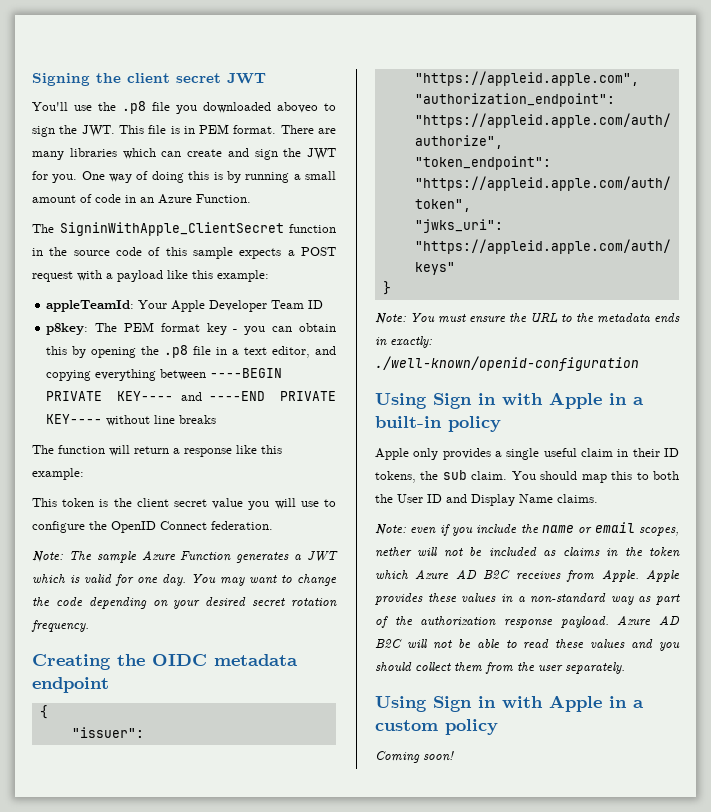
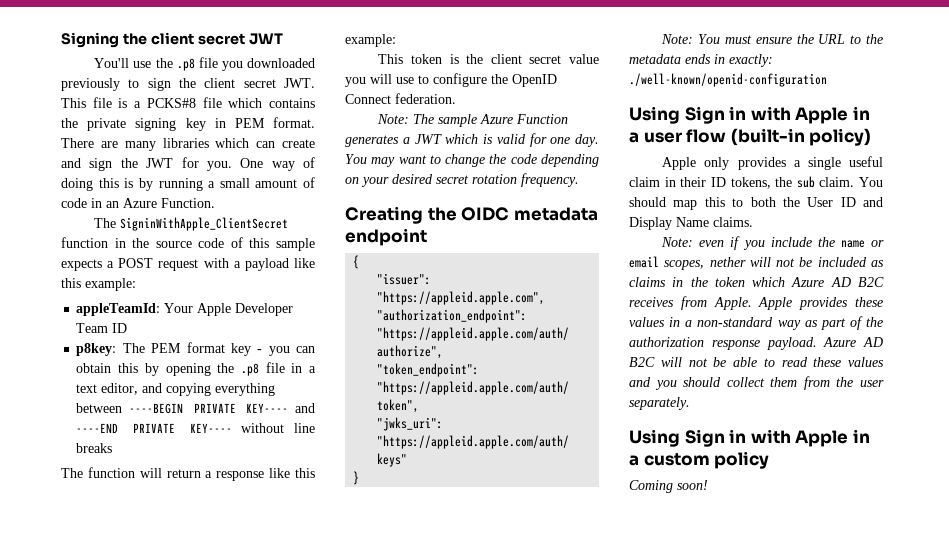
[277,102,318,113] aboveo -> [61,78,120,91] previously
(78, 129) none -> [204,78,276,88] client secret
(180, 130) none -> [134,97,315,108] [61,118,206,131] a PCKS#8 file which contains the private signing key
[375,416,501,432] built-in policy -> [643,128,872,146] user flow (built-in policy)

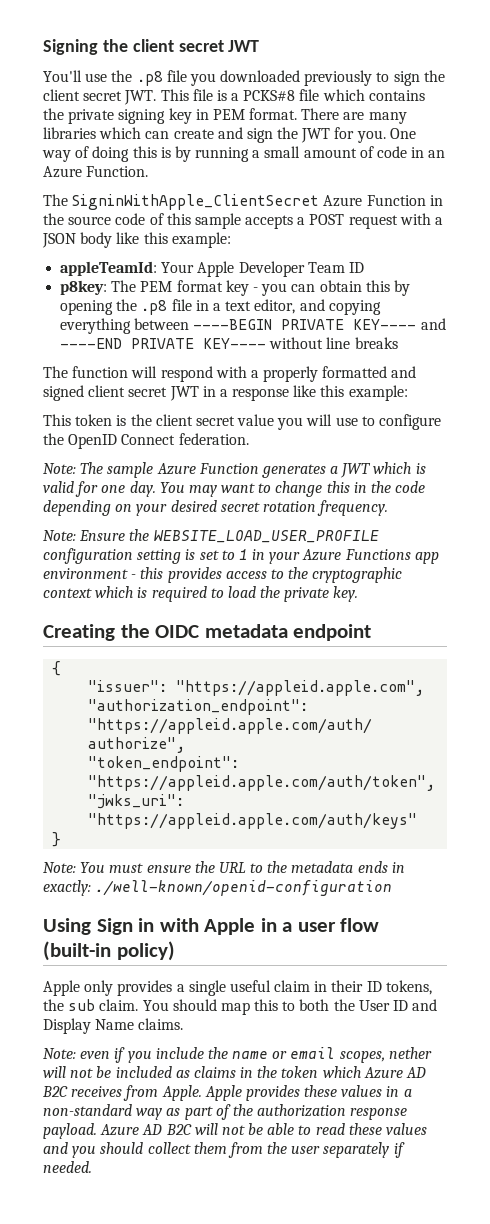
[61,237,108,248] function -> [323,195,426,207] Azure Function
[61,259,102,271] expects -> [245,215,294,229] accepts
[244,258,289,271] payload -> [42,232,113,248] JSON body
[166,469,201,478] return -> [160,366,417,382] [43,385,216,401] respond with a properly formatted and signed client secret JWT in
(486, 160) none -> [326,481,367,493] this in
(579, 180) none -> [43,529,379,543] [43,548,439,564] [43,567,403,583] [43,586,359,602] // Note: Ensure the WEBSITE_LOAD_USER_PROFILE configuration setting is set to 1 in your Azure Functions app environment - this provides access to the cryptographic context which is required to load the private key.
[629,397,690,410] [629,429,870,447] [629,451,770,469] [629,480,708,493] separately. // Using Sign in with Apple in a custom policy // Coming soon! -> [323,1142,405,1158] [43,1161,92,1173] separately if needed.

